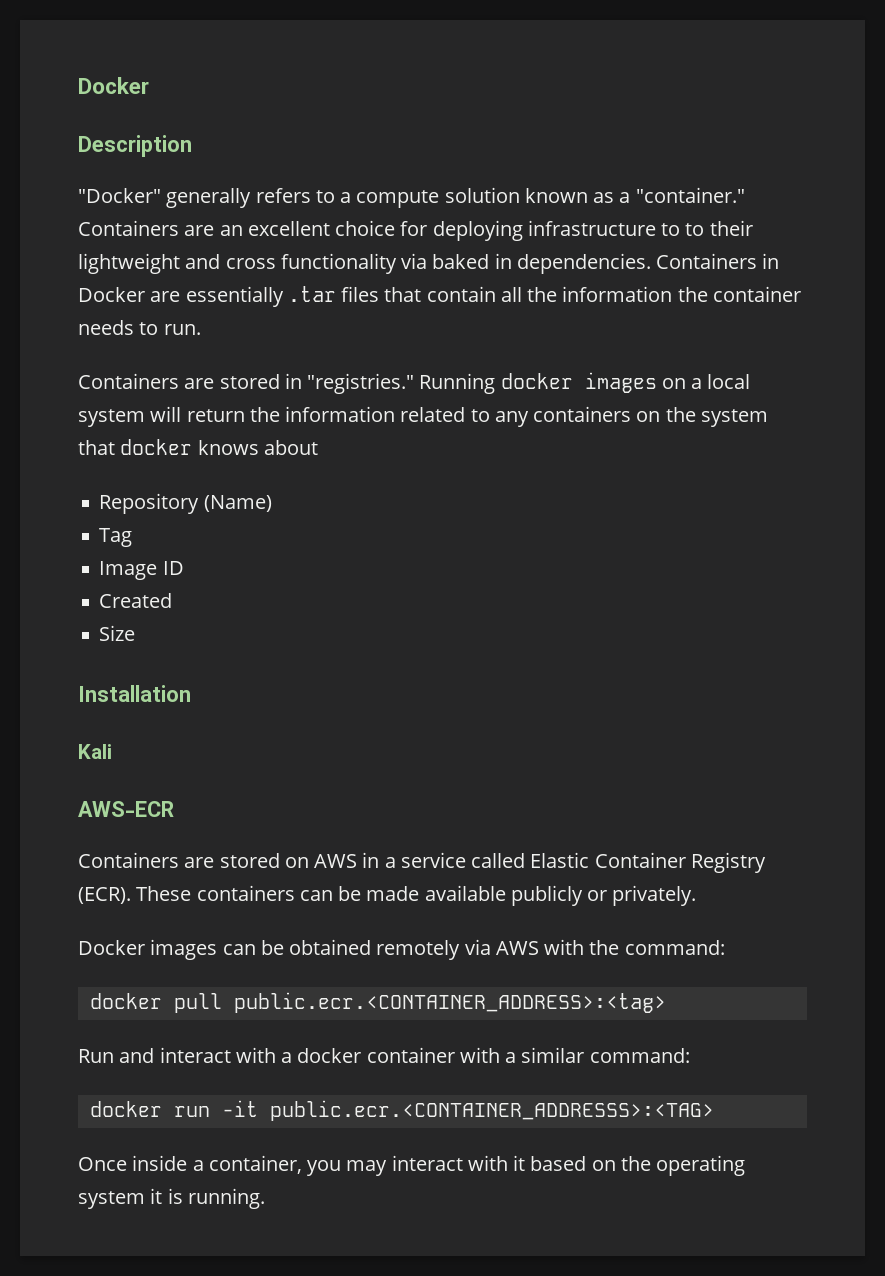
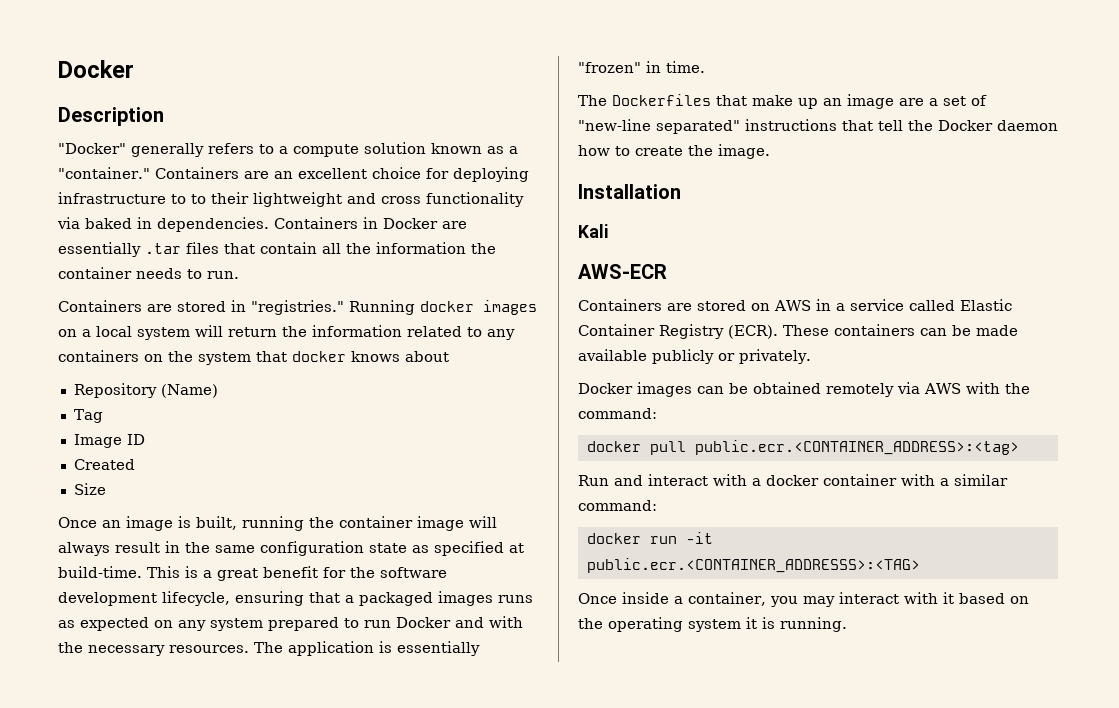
(136, 633) none -> [58,516,497,531] [58,541,524,556] [58,566,447,581] [58,591,533,606] [58,616,523,631] [58,641,480,656] [578,61,705,73] [578,94,987,109] [578,119,1058,134] [578,144,770,159] // Once an image is built, running the container image will always result in the same configuration state as specified at build-time. This is a great benefit for the software development lifecycle, ensuring that a packaged images runs as expected on any system prepared to run Docker and with the necessary resources. The application is essentially "frozen" in time. // The Dockerfiles that make up an image are a set of "new-line separated" instructions that tell the Docker daemon how to create the image.

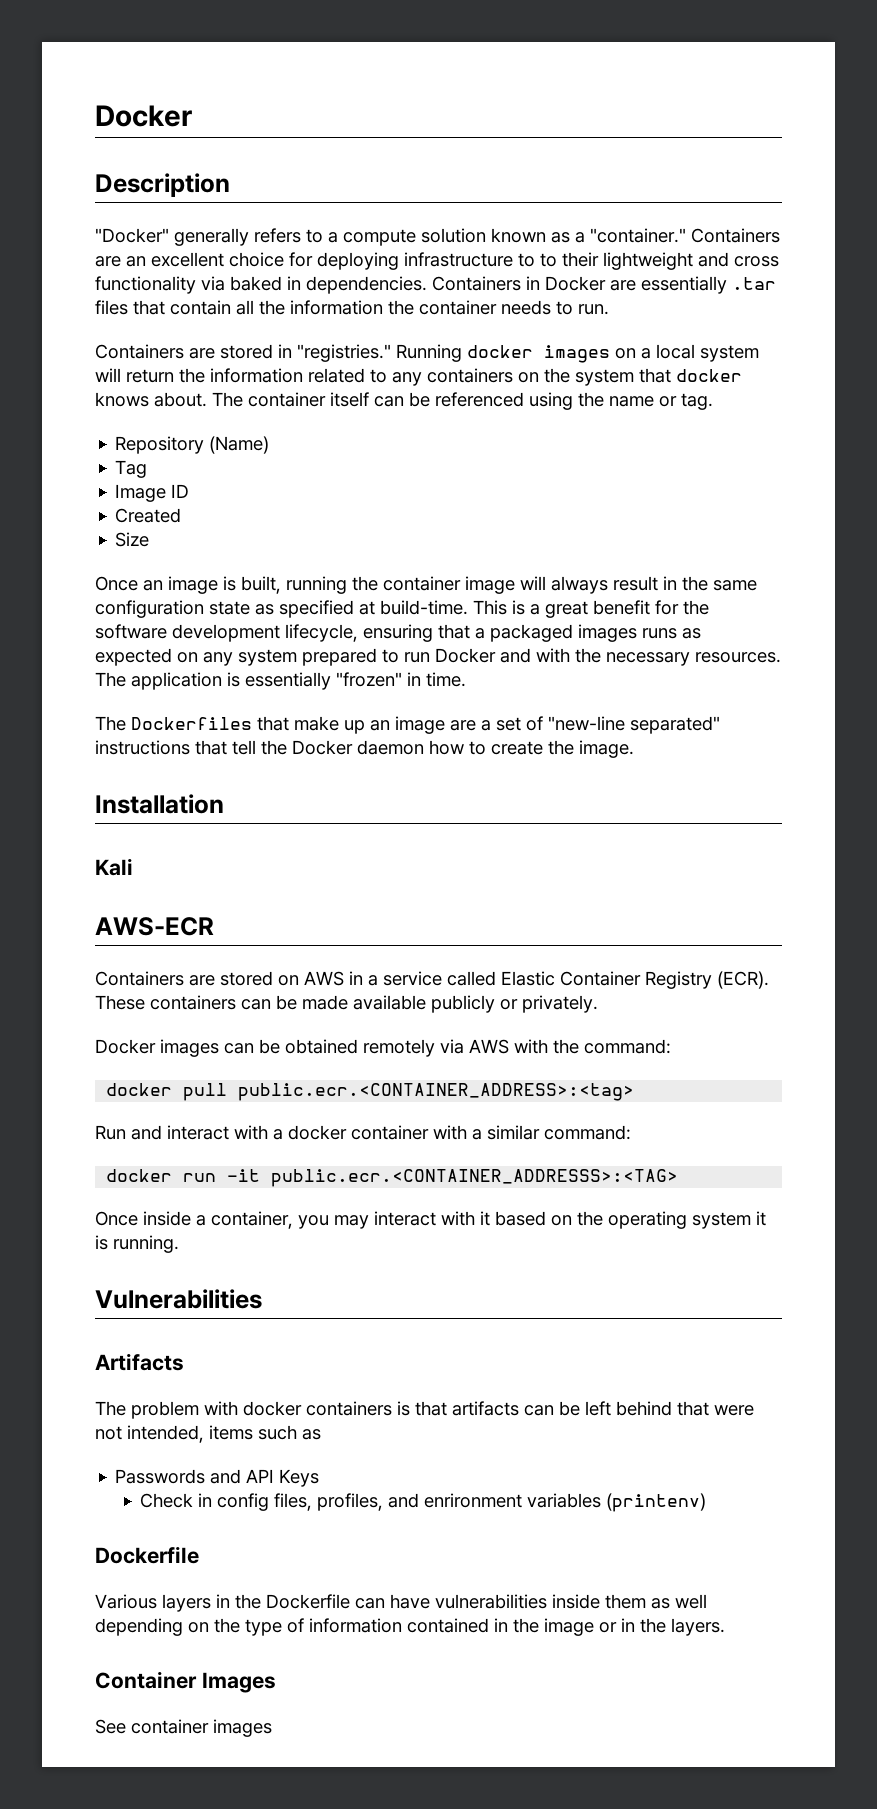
[405,351,449,362] about -> [154,392,713,410] about. The container itself can be referenced using the name or tag.
(847, 624) none -> [95,1289,262,1309] [95,1353,184,1371] [95,1401,754,1419] [95,1425,321,1443] [115,1469,320,1487] [140,1493,707,1512] [95,1546,199,1564] [95,1594,707,1612] [95,1618,725,1636] [95,1671,276,1693] [95,1719,272,1737] // Vulnerabilities // Artifacts // The problem with docker containers is that artifacts can be left behind that were not intended, items such as // Passwords and API Keys // Check in config files, profiles, and enrironment variables (printenv) // Dockerfile // Various layers in the Dockerfile can have vulnerabilities inside them as well depending on the type of information contained in the image or in the layers. // Container Images // See container images

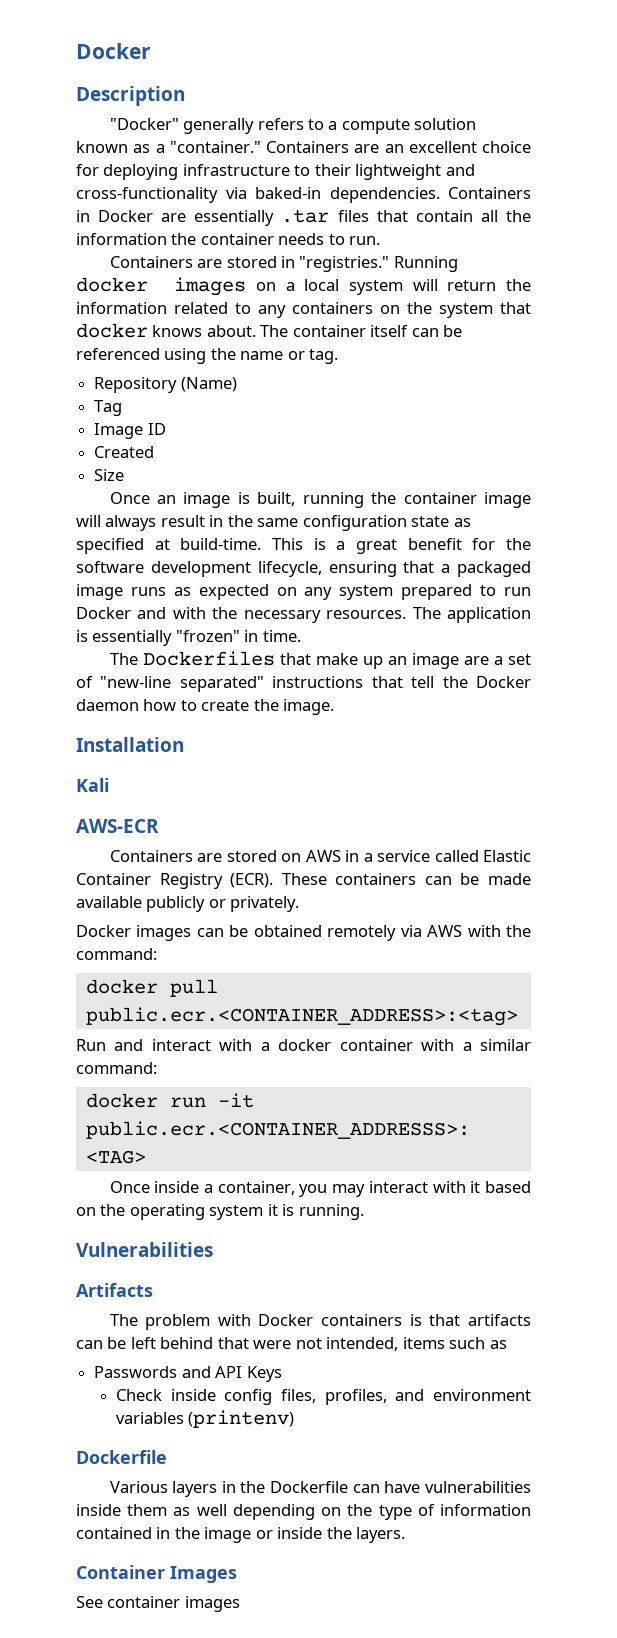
[540,253,557,267] to -> (311, 170) none
[734,256,779,267] [95,276,301,294] cross functionality via baked in -> [76,187,321,203] cross-functionality via baked-in
[578,624,637,642] images -> [76,584,123,600] image
[243,1401,302,1416] docker -> [258,1314,314,1326] Docker
[198,1493,213,1507] in -> [170,1389,216,1401] inside
[424,1493,523,1508] enrironment -> [432,1389,531,1401] environment
[621,1618,635,1632] in -> [277,1527,323,1539] inside

